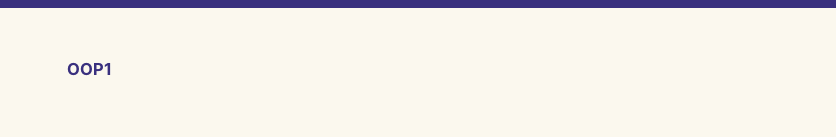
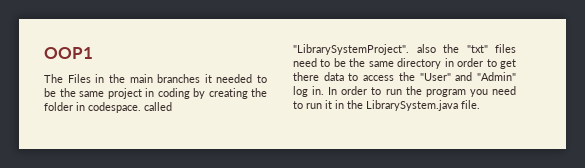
(112, 69) none -> [44,74,267,83] [44,88,267,99] [44,102,172,113] [293,44,516,55] [293,58,516,69] [293,72,516,81] [293,86,516,97] [293,100,480,111] // The Files in the main branches it needed to be the same project in coding by creating the folder in codespace. called "LibrarySystemProject". also the "txt" files need to be the same directory in order to get there data to access the "User" and "Admin" log in. In order to run the program you need to run it in the LibrarySystem.java file.

